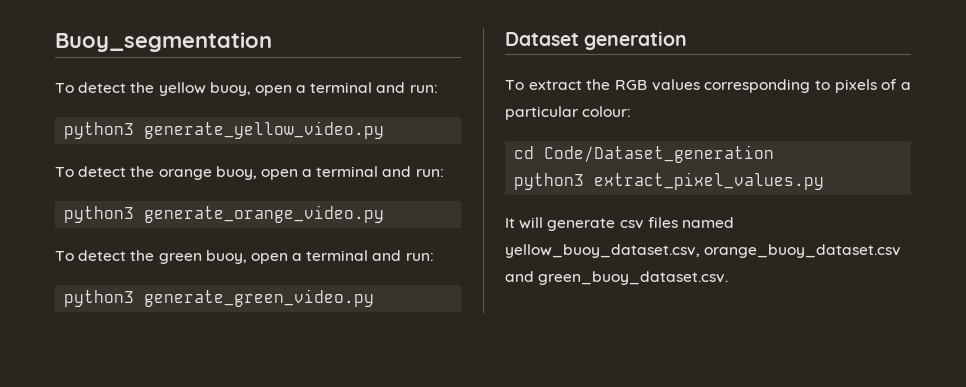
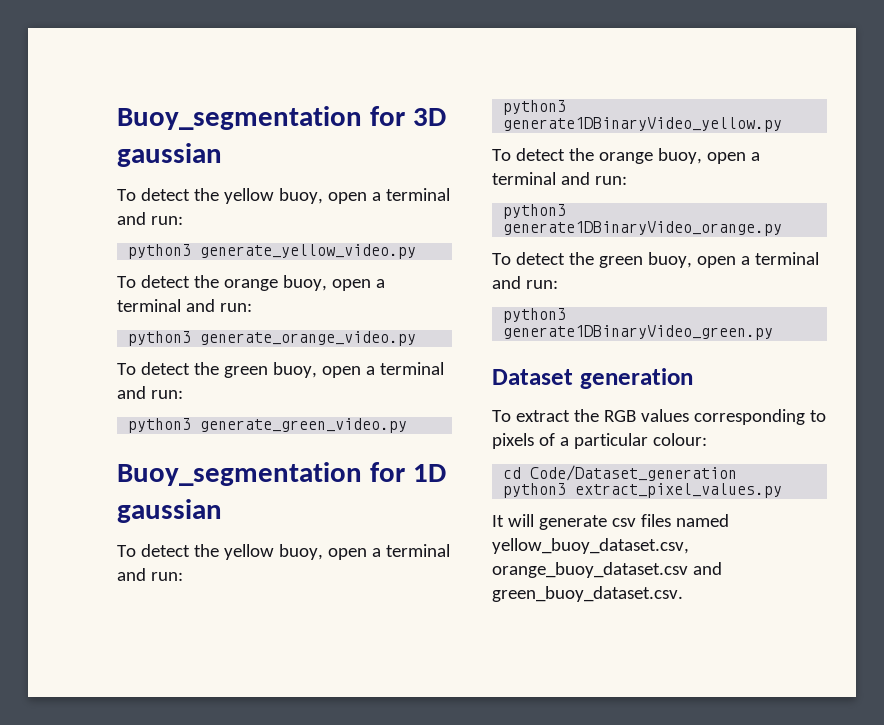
[55,32,272,52] Buoy_segmentation -> [117,106,446,130] [117,143,222,167] Buoy_segmentation for 3D gaussian
(375, 298) none -> [117,462,446,486] [117,499,222,523] [117,544,450,560] [117,568,183,581] [503,100,567,115] [503,117,783,132] [492,148,760,164] [492,172,627,185] [503,204,567,219] [503,221,783,236] [492,252,819,268] [492,276,558,289] [503,308,567,323] [503,325,774,340] // Buoy_segmentation for 1D gaussian // To detect the yellow buoy, open a terminal and run: // python3 generate1DBinaryVideo_yellow.py // To detect the orange buoy, open a terminal and run: // python3 generate1DBinaryVideo_orange.py // To detect the green buoy, open a terminal and run: // python3 generate1DBinaryVideo_green.py

